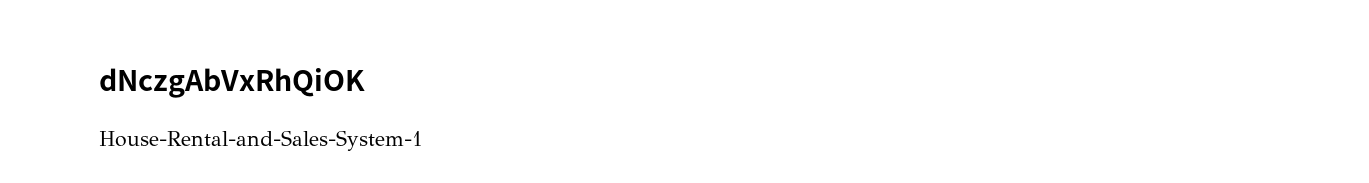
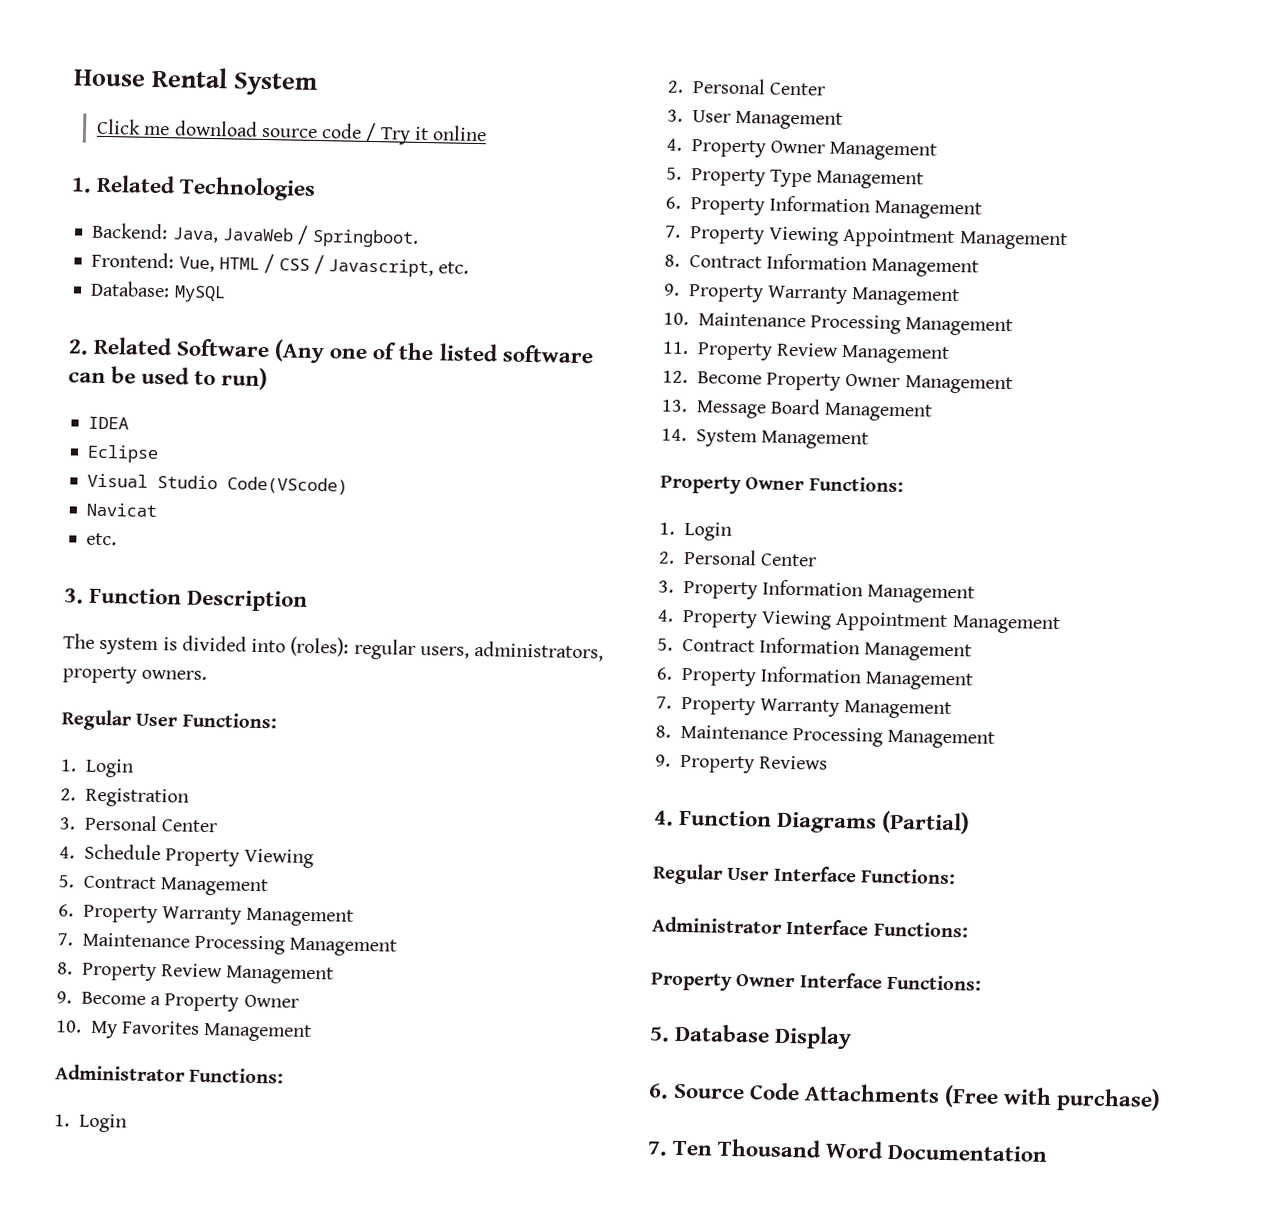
[99,68,365,98] [99,130,422,151] dNczgAbVxRhQiOK // House-Rental-and-Sales-System-1 -> [73,66,320,97] [95,118,488,145] [71,174,317,201] [92,222,419,248] [91,251,470,278] [90,280,226,303] [68,336,594,364] [68,366,269,391] [88,416,130,430] [87,444,160,464] [87,473,349,495] [86,502,158,518] [86,532,118,546] [64,587,309,612] [63,633,605,662] [62,665,208,684] [61,709,278,731] [60,758,134,778] [60,787,189,808] [59,814,219,833] [59,843,315,869] [58,875,269,897] [58,904,355,927] [57,932,398,957] [57,962,335,985] [56,991,299,1012] [56,1020,313,1043] [55,1064,285,1084] [54,1113,127,1133] [667,78,827,96] [667,109,844,130] [666,138,938,161] [666,167,925,190] [665,195,983,220] [665,225,1068,251] [664,253,980,278] [664,283,961,307] [663,312,1014,337] [662,341,951,364] [662,370,1013,395] [661,398,934,422] [661,428,870,450] [660,475,904,495] [659,521,732,541] [658,548,818,567] [658,579,976,604] [657,609,1061,635] [657,637,973,662] [656,666,974,691] [656,696,953,720] [655,724,996,749] [655,754,829,774] [654,809,971,835] [652,863,956,885] [652,916,969,938] [650,972,982,991] [649,1023,853,1050] [648,1082,1162,1113] [647,1138,1049,1162] House Rental System // Click me download source code / Try it online // 1. Related Technologies // Backend: Java, JavaWeb / Springboot. // Frontend: Vue, HTML / CSS / Javascript, etc. // Database: MySQL // 2. Related Software (Any one of the listed software can be used to run) // IDEA // Eclipse // Visual Studio Code(VScode) // Navicat // etc. // 3. Function Description // The system is divided into (roles): regular users, administrators, property owners. // Regular User Functions: // 1. Login // 2. Registration // 3. Personal Center // 4. Schedule Property Viewing // 5. Contract Management // 6. Property Warranty Management // 7. Maintenance Processing Management // 8. Property Review Management // 9. Become a Property Owner // 10. My Favorites Management // Administrator Functions: // 1. Login // 2. Personal Center // 3. User Management // 4. Property Owner Management // 5. Property Type Management // 6. Property Information Management // 7. Property Viewing Appointment Management // 8. Contract Information Management // 9. Property Warranty Management // 10. Maintenance Processing Management // 11. Property Review Management // 12. Become Property Owner Management // 13. Message Board Management // 14. System Management // Property Owner Functions: // 1. Login // 2. Personal Center // 3. Property Information Management // 4. Property Viewing Appointment Management // 5. Contract Information Management // 6. Property Information Management // 7. Property Warranty Management // 8. Maintenance Processing Management // 9. Property Reviews // 4. Function Diagrams (Partial) // Regular User Interface Functions: // Administrator Interface Functions: // Property Owner Interface Functions: // 5. Database Display // 6. Source Code Attachments (Free with purchase) // 7. Ten Thousand Word Documentation

